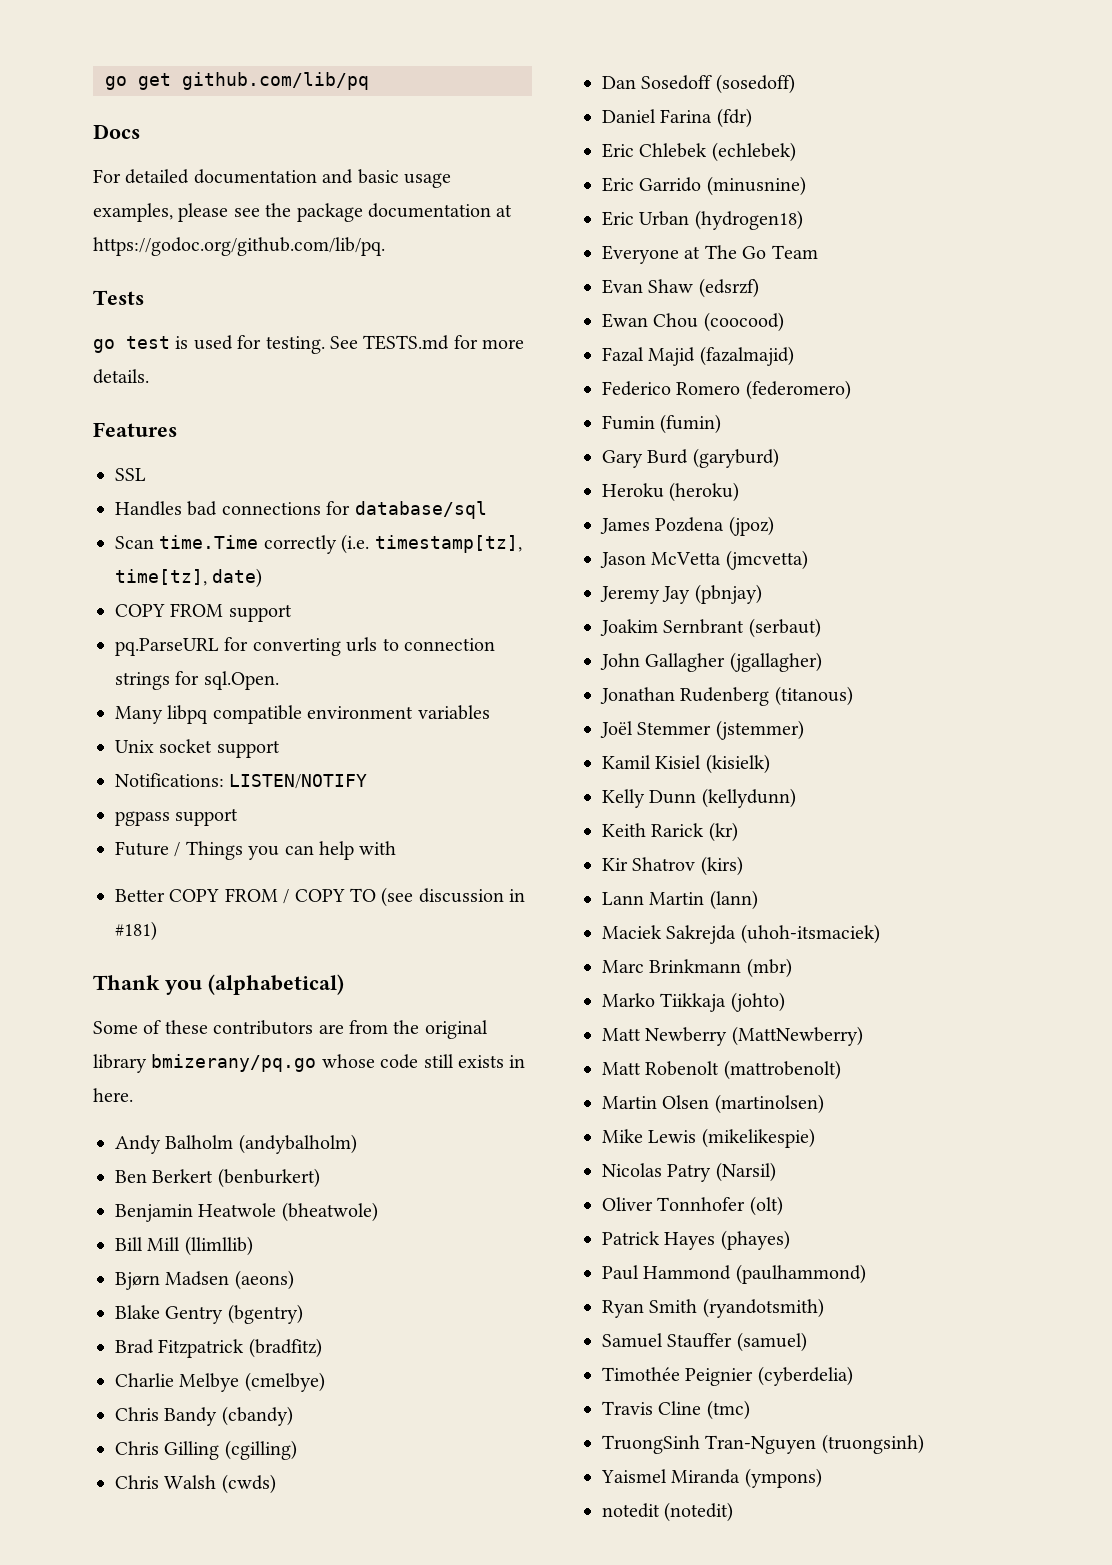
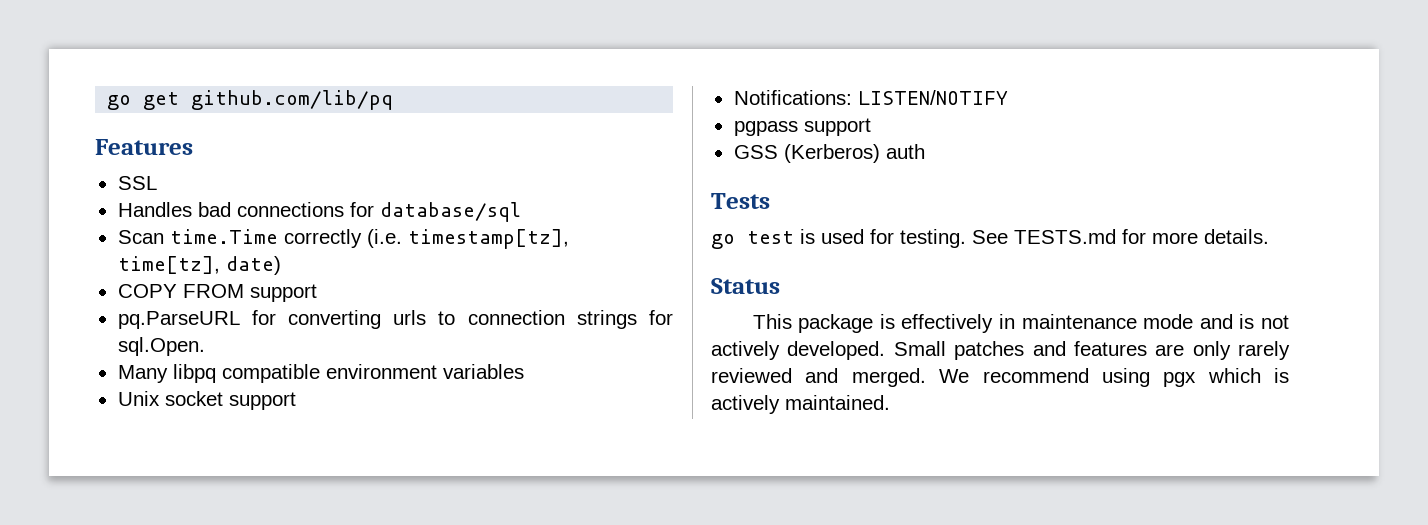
[93,124,140,139] [93,169,451,188] [93,203,513,222] [93,237,385,256] [93,290,144,305] [93,335,525,354] [93,369,149,384] // Docs // For detailed documentation and basic usage examples, please see the package documentation at https://godoc.org/github.com/lib/pq. // Tests // go test is used for testing. See TESTS.md for more details. -> (394, 100) none
[115,841,397,860] [115,887,526,907] [115,921,157,941] [93,974,344,995] [93,1020,488,1039] [93,1054,526,1073] [93,1088,133,1102] [115,1134,357,1154] [115,1168,320,1188] [115,1202,378,1222] [115,1236,253,1256] [115,1270,294,1290] [115,1304,303,1324] [115,1338,322,1358] [115,1372,325,1392] [115,1406,293,1426] [115,1440,297,1460] [115,1474,276,1494] [602,74,795,94] [602,108,752,128] [602,142,796,162] [602,176,806,196] [602,210,803,230] [602,245,818,264] [602,278,759,298] [602,312,784,332] [602,346,794,366] [602,380,851,400] [602,414,722,434] [602,448,779,468] [602,482,740,502] [600,516,774,536] [600,550,808,570] [600,584,762,604] [600,618,821,638] [600,652,822,672] [600,686,853,706] [600,720,804,740] [602,754,770,774] [602,788,796,808] [602,822,738,842] [602,856,743,876] [602,890,758,910] [602,924,880,944] [602,958,792,978] [602,992,785,1012] [602,1026,863,1046] [602,1060,841,1080] [602,1094,824,1114] [602,1128,815,1148] [602,1162,776,1182] [602,1196,783,1216] [602,1230,790,1250] [602,1264,866,1284] [602,1298,824,1318] [602,1332,807,1352] [602,1366,853,1386] [602,1400,750,1420] [602,1434,924,1454] [601,1468,822,1488] [602,1502,734,1522] Future / Things you can help with // Better COPY FROM / COPY TO (see discussion in #181) // Thank you (alphabetical) // Some of these contributors are from the original library bmizerany/pq.go whose code still exists in here. // Andy Balholm (andybalholm) // Ben Berkert (benburkert) // Benjamin Heatwole (bheatwole) // Bill Mill (llimllib) // Bjørn Madsen (aeons) // Blake Gentry (bgentry) // Brad Fitzpatrick (bradfitz) // Charlie Melbye (cmelbye) // Chris Bandy (cbandy) // Chris Gilling (cgilling) // Chris Walsh (cwds) // Dan Sosedoff (sosedoff) // Daniel Farina (fdr) // Eric Chlebek (echlebek) // Eric Garrido (minusnine) // Eric Urban (hydrogen18) // Everyone at The Go Team // Evan Shaw (edsrzf) // Ewan Chou (coocood) // Fazal Majid (fazalmajid) // Federico Romero (federomero) // Fumin (fumin) // Gary Burd (garyburd) // Heroku (heroku) // James Pozdena (jpoz) // Jason McVetta (jmcvetta) // Jeremy Jay (pbnjay) // Joakim Sernbrant (serbaut) // John Gallagher (jgallagher) // Jonathan Rudenberg (titanous) // Joël Stemmer (jstemmer) // Kamil Kisiel (kisielk) // Kelly Dunn (kellydunn) // Keith Rarick (kr) // Kir Shatrov (kirs) // Lann Martin (lann) // Maciek Sakrejda (uhoh-itsmaciek) // Marc Brinkmann (mbr) // Marko Tiikkaja (johto) // Matt Newberry (MattNewberry) // Matt Robenolt (mattrobenolt) // Martin Olsen (martinolsen) // Mike Lewis (mikelikespie) // Nicolas Patry (Narsil) // Oliver Tonnhofer (olt) // Patrick Hayes (phayes) // Paul Hammond (paulhammond) // Ryan Smith (ryandotsmith) // Samuel Stauffer (samuel) // Timothée Peignier (cyberdelia) // Travis Cline (tmc) // TruongSinh Tran-Nguyen (truongsinh) // Yaismel Miranda (ympons) // notedit (notedit) -> [733,144,925,163] [711,193,770,209] [711,229,1269,249] [711,278,780,294] [752,314,1289,333] [711,341,1290,360] [711,368,1289,387] [711,395,890,414] GSS (Kerberos) auth // Tests // go test is used for testing. See TESTS.md for more details. // Status // This package is effectively in maintenance mode and is not actively developed. Small patches and features are only rarely reviewed and merged. We recommend using pgx which is actively maintained.

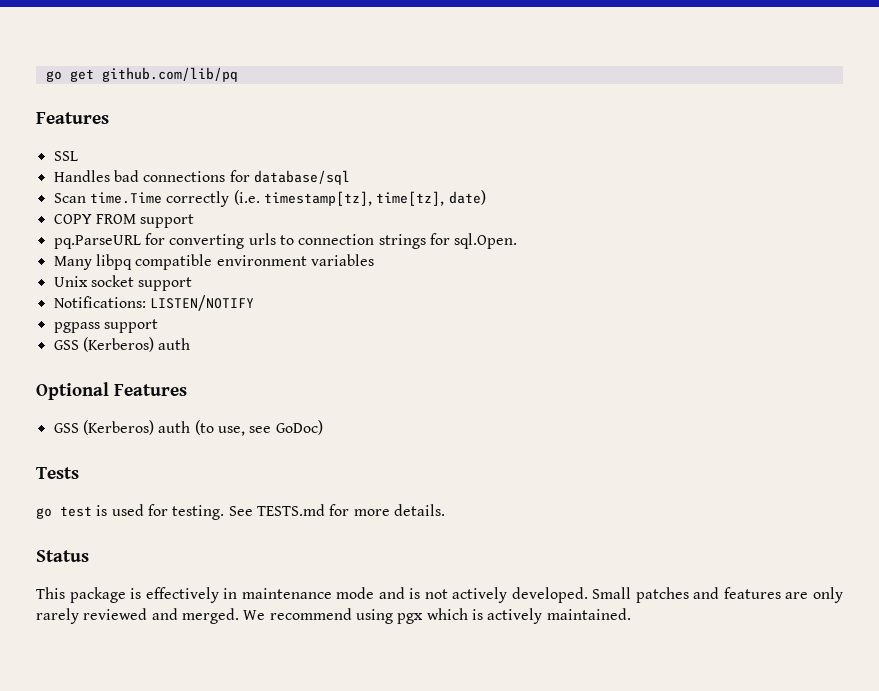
(925, 151) none -> [36,382,187,400] [53,420,323,436] // Optional Features // GSS (Kerberos) auth (to use, see GoDoc)

